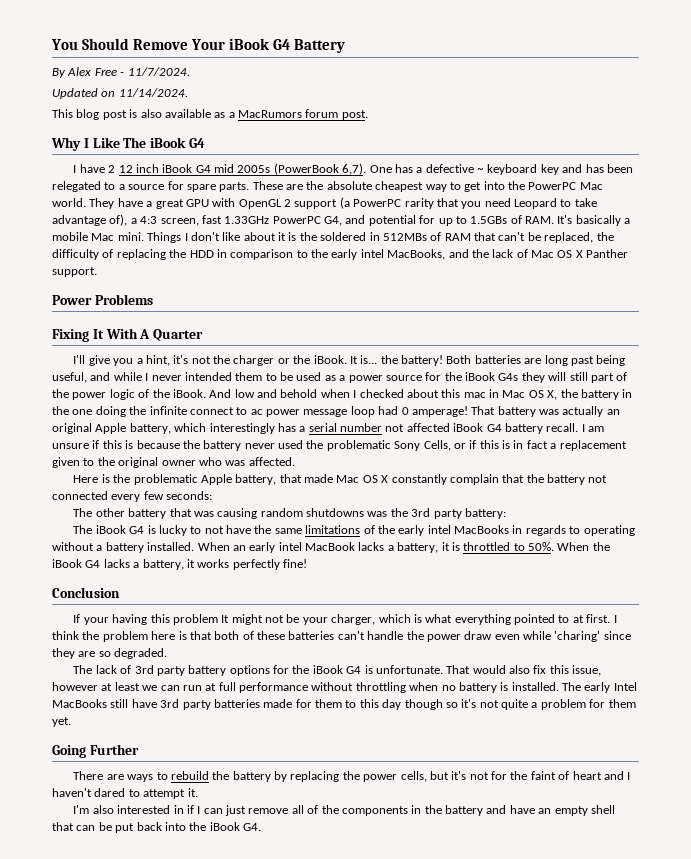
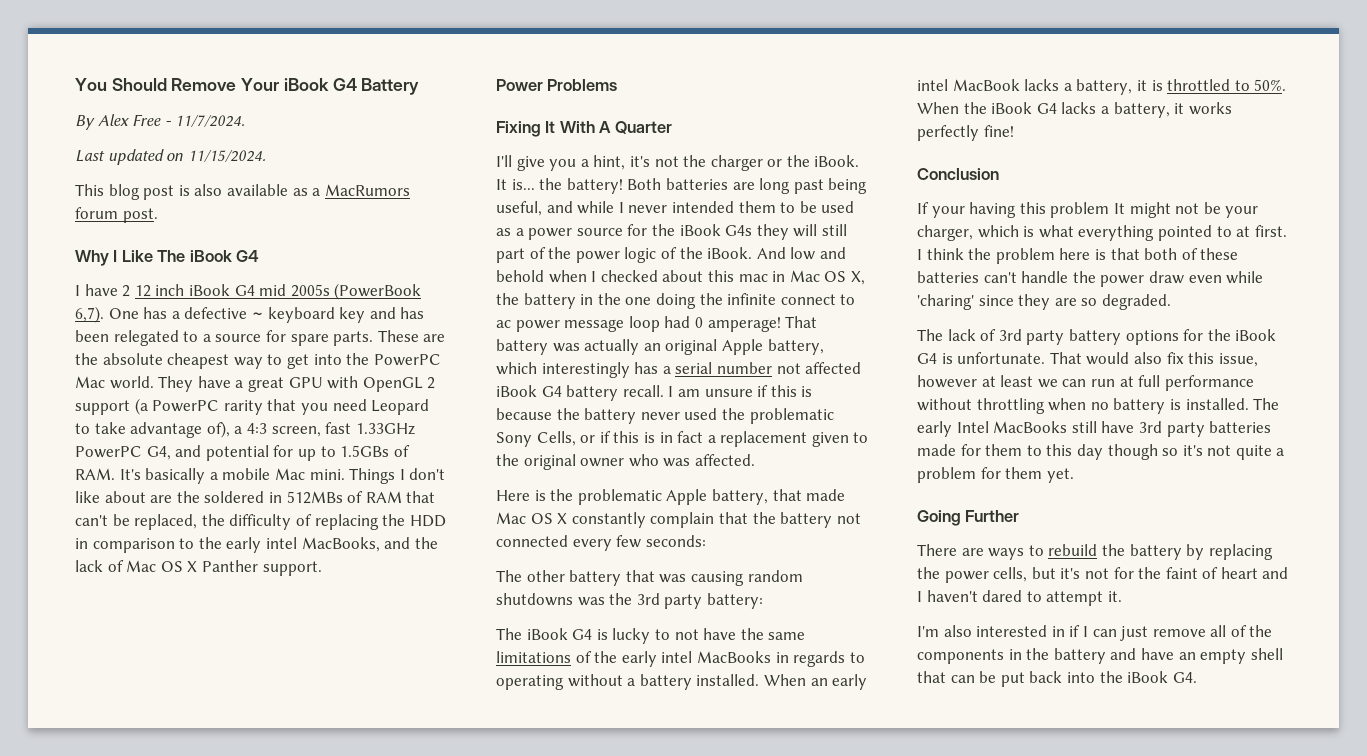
[52,88,188,99] Updated on 11/14/2024. -> [75,149,266,165] Last updated on 11/15/2024.
[278,232,297,241] it is -> [150,495,173,503] are

